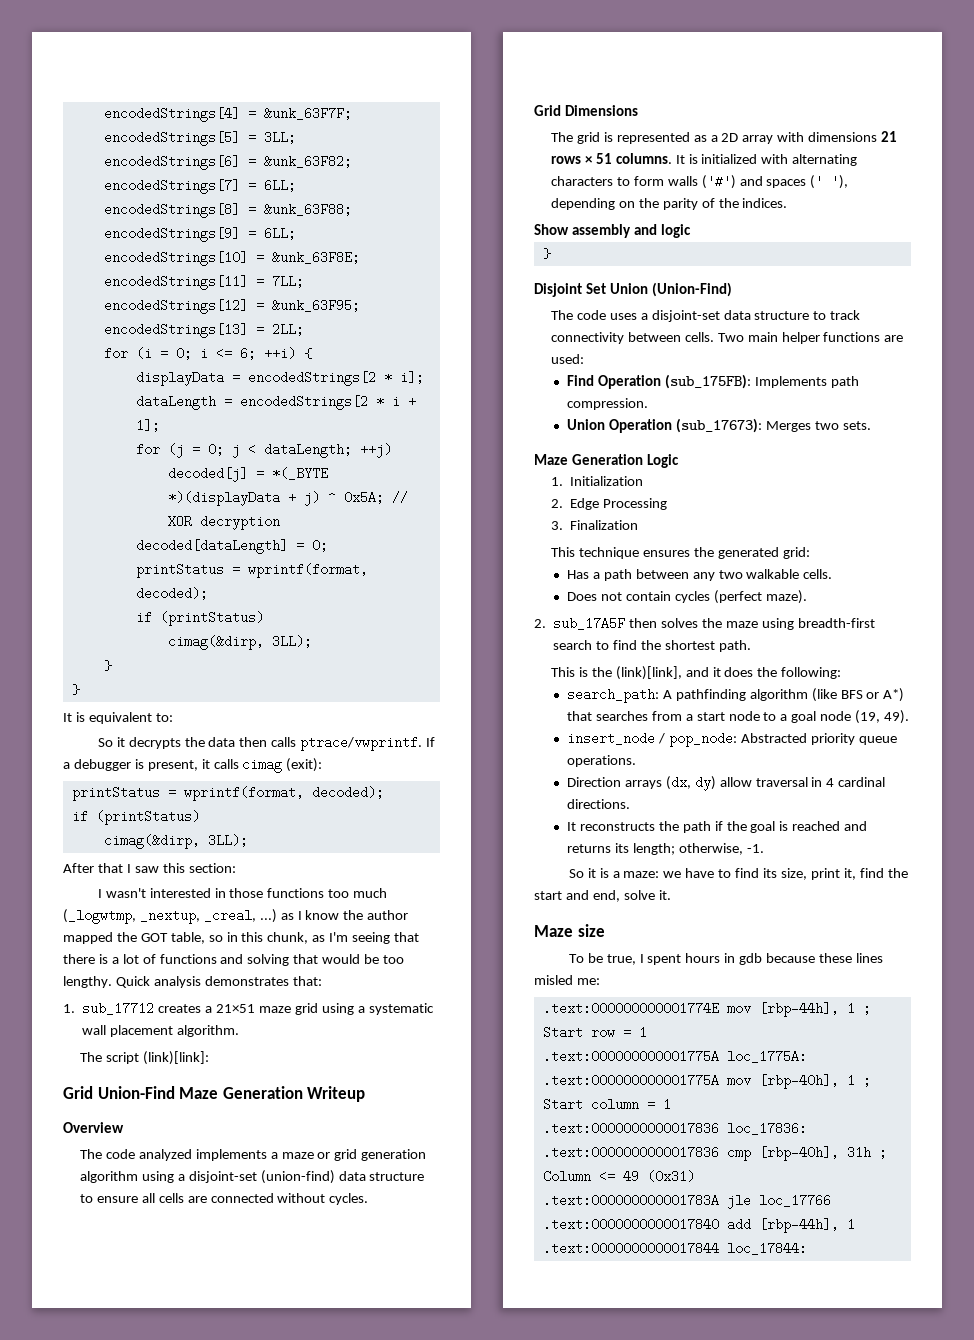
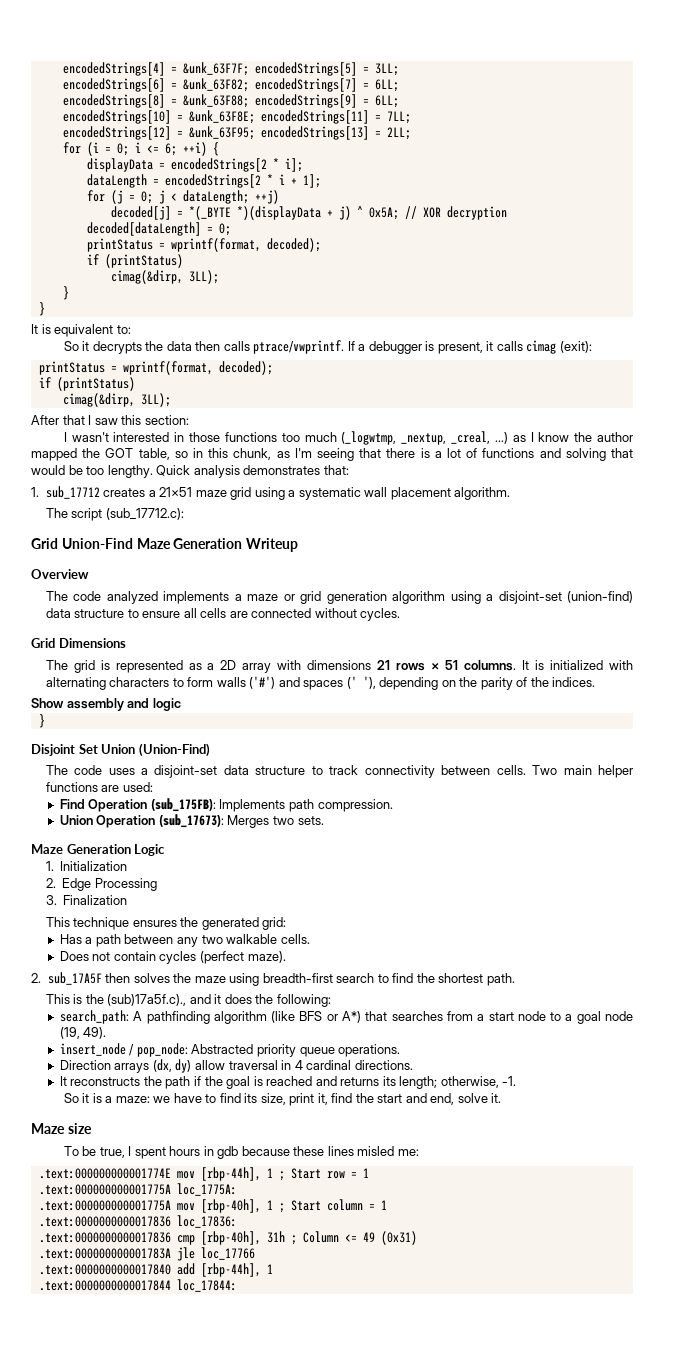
[142,1051,209,1065] (link)[link]: -> [105,508,184,520] (sub_17712.c):
[615,666,682,680] (link)[link], -> [107,994,187,1006] (sub)17a5f.c).,

